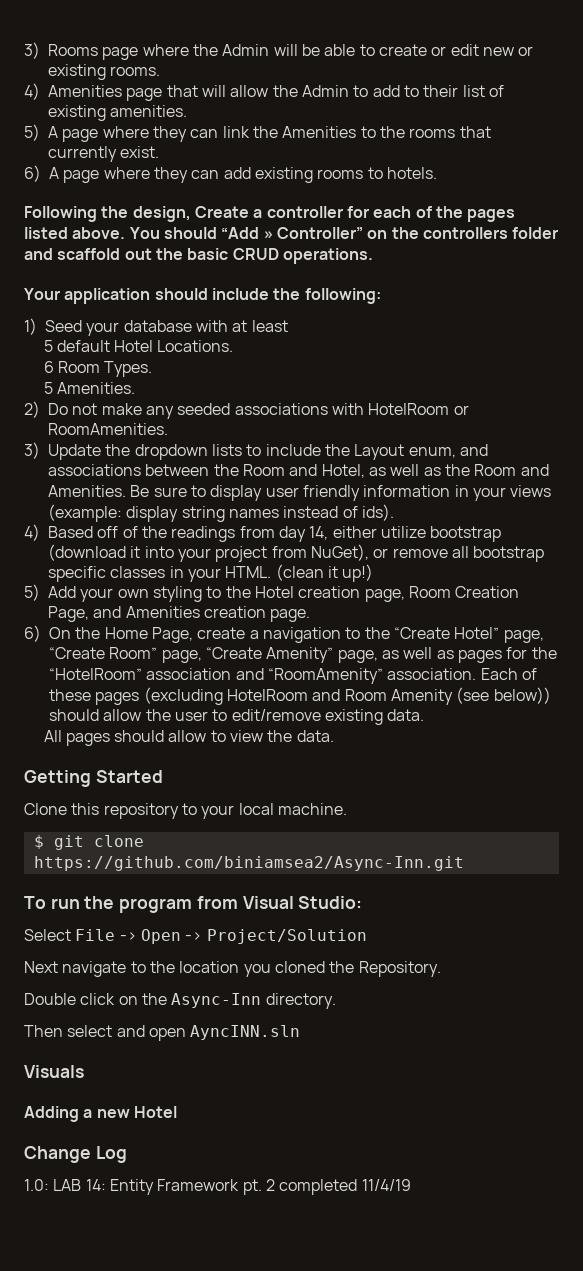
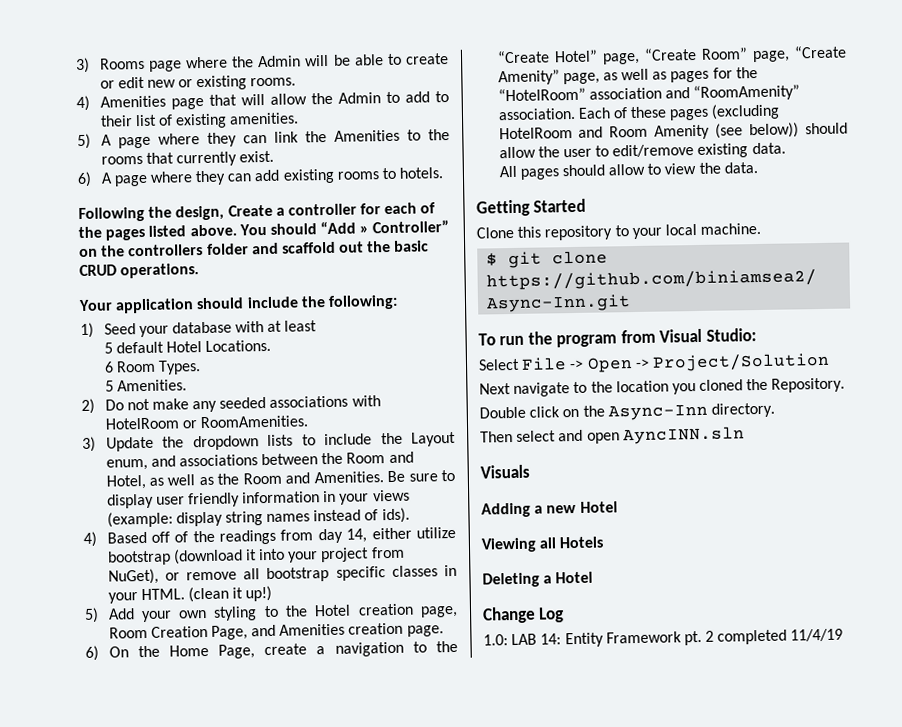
(177, 1112) none -> [481,536,605,553] [482,571,594,588] // Viewing all Hotels // Deleting a Hotel

